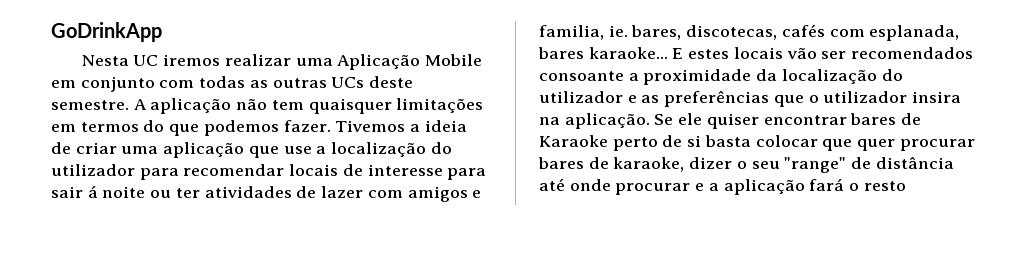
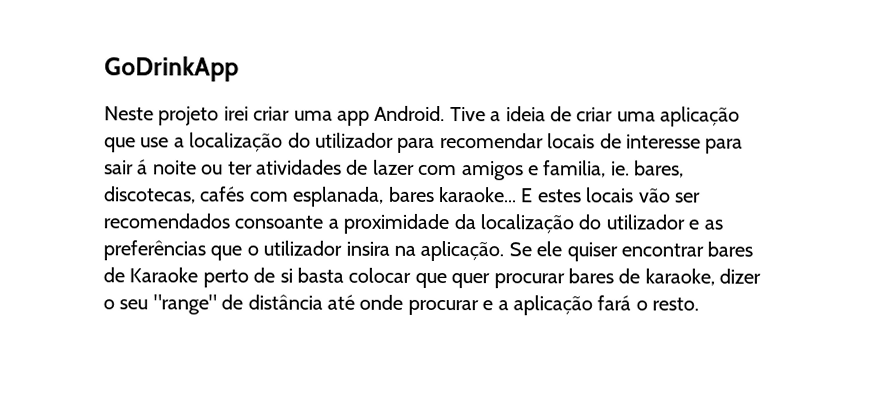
[81,54,482,70] [51,76,414,92] [51,98,484,114] [51,120,406,136] Nesta UC iremos realizar uma Aplicação Mobile em conjunto com todas as outras UCs deste semestre. A aplicação não tem quaisquer limitações em termos do que podemos fazer. Tivemos -> [104,105,486,126] Neste projeto irei criar uma app Android. Tive
[863,181,906,191] resto -> [652,297,700,311] resto.

